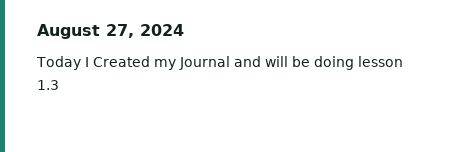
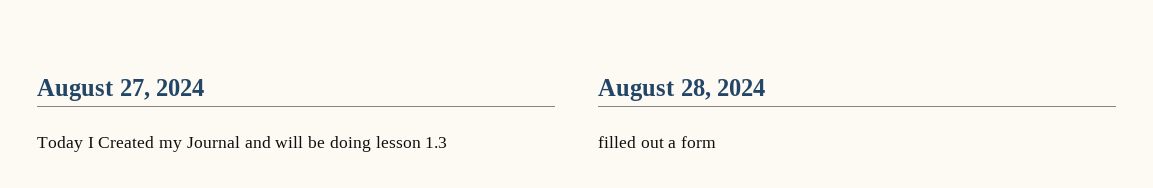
(59, 85) none -> [598,79,766,101] [598,136,717,148] // August 28, 2024 // filled out a form

